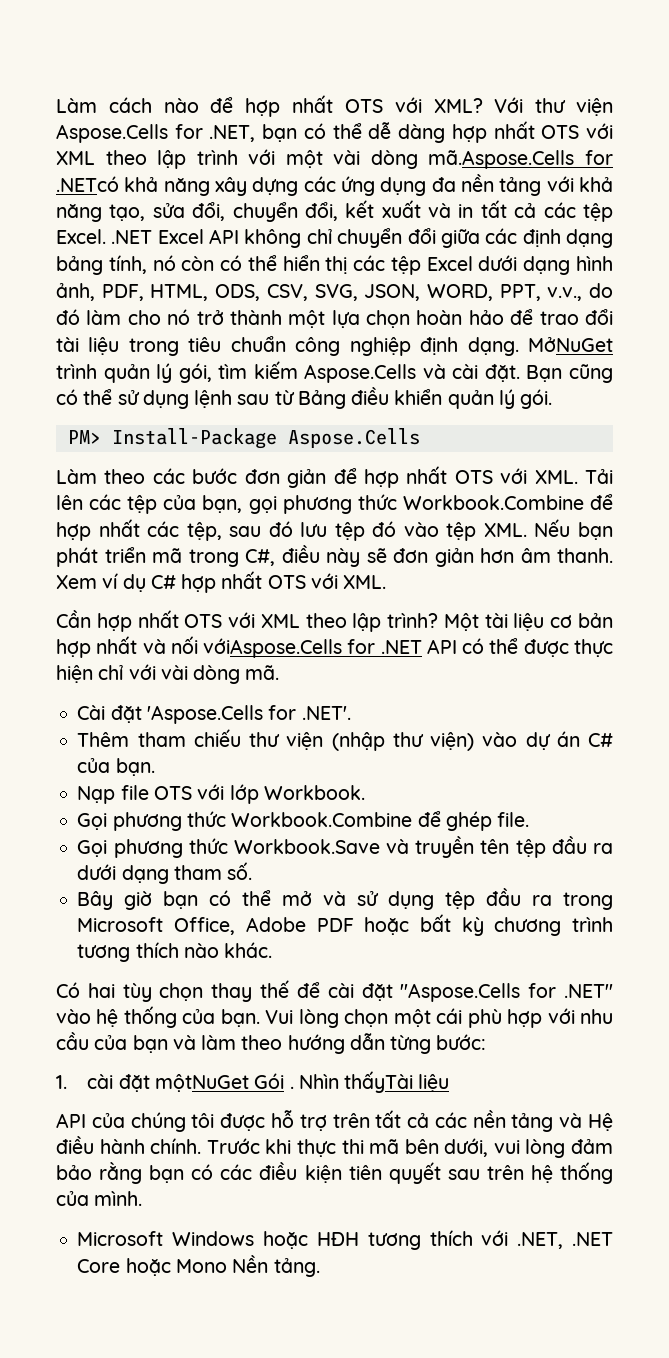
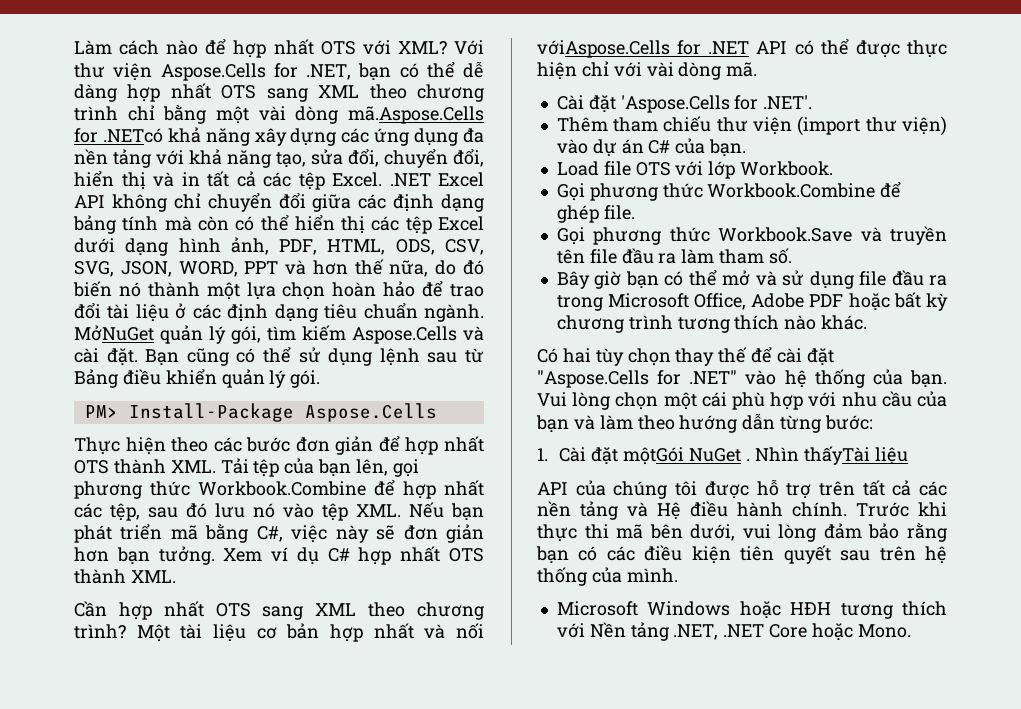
[586,123,614,139] [56,149,276,169] với XML theo lập trình với -> [266,84,485,102] [74,105,207,124] sang XML theo chương trình chỉ bằng
[345,200,421,218] kết xuất -> [74,171,146,189] hiển thị
[108,255,176,274] tính, nó -> [122,216,192,231] tính mà
[499,283,613,301] [56,309,224,325] PPT, v.v., do đó làm cho nó trở -> [244,259,484,277] [73,281,141,297] PPT và hơn thế nữa, do đó biến nó
[128,336,614,356] [56,364,97,379] trong tiêu chuẩn công nghiệp định dạng. MởNuGet trình -> [175,303,485,322] [74,325,154,341] ở các định dạng tiêu chuẩn ngành. MởNuGet
[56,469,97,484] Làm -> [74,437,166,454] Thực hiện
[500,468,528,484] với -> [113,459,166,474] thành
[56,494,243,514] lên các tệp của bạn, -> [253,458,389,477] tệp của bạn lên,
[334,521,397,541] tệp đó -> [253,503,275,518] nó
[188,545,320,567] trong C#, điều -> [205,524,328,543] bằng C#, việc
[520,548,613,563] âm thanh. -> [116,546,215,565] bạn tưởng.
[310,573,338,589] với -> [74,569,126,584] thành
[228,612,382,632] với XML theo lập -> [262,602,485,620] sang XML theo chương
[331,732,385,751] (nhập -> [797,116,861,136] (import
[77,786,116,804] Nạp -> [556,161,599,176] Load
[515,836,613,858] [77,864,169,884] tệp đầu ra dưới dạng -> [589,248,715,264] file đầu ra làm
[445,891,476,910] tệp -> [859,271,887,286] file
[87,1073,285,1092] cài đặt mộtNuGet Gói -> [559,447,742,465] Cài đặt mộtGói NuGet
(509, 1238) none -> [589,622,669,641] Nền tảng
[175,1255,320,1277] Mono Nền tảng. -> [857,624,911,638] Mono.

